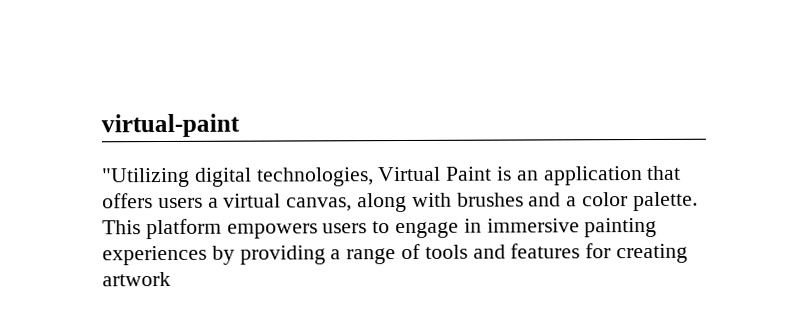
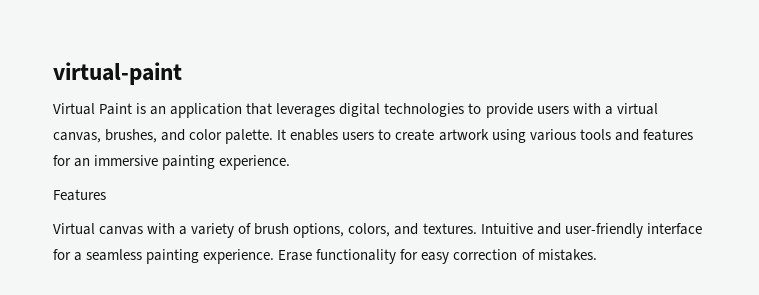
[102,167,374,188] "Utilizing digital technologies, -> (182, 73) none
[102,191,698,213] [102,217,658,240] [102,243,689,266] [102,271,171,287] offers users a virtual canvas, along with brushes and a color palette. This platform empowers users to engage in immersive painting experiences by providing a range of tools and features for creating artwork -> [276,103,658,118] [53,129,693,144] [53,155,291,170] [53,189,106,201] [53,223,702,238] [53,249,597,264] leverages digital technologies to provide users with a virtual canvas, brushes, and color palette. It enables users to create artwork using various tools and features for an immersive painting experience. // Features // Virtual canvas with a variety of brush options, colors, and textures. Intuitive and user-friendly interface for a seamless painting experience. Erase functionality for easy correction of mistakes.

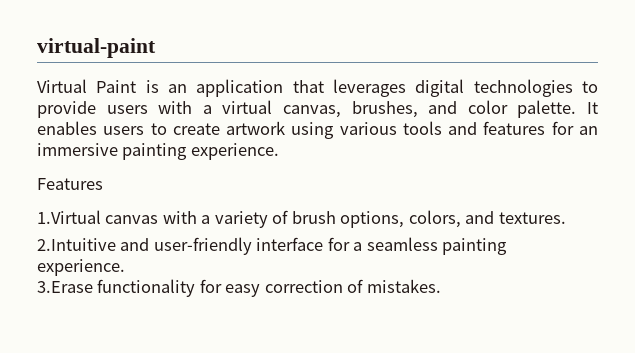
[53,223,95,235] Virtual -> [37,210,101,224] 1.Virtual
[480,223,533,234] Intuitive -> [37,238,116,251] // 2.Intuitive
[278,250,313,261] Erase -> [37,281,93,293] // 3.Erase

